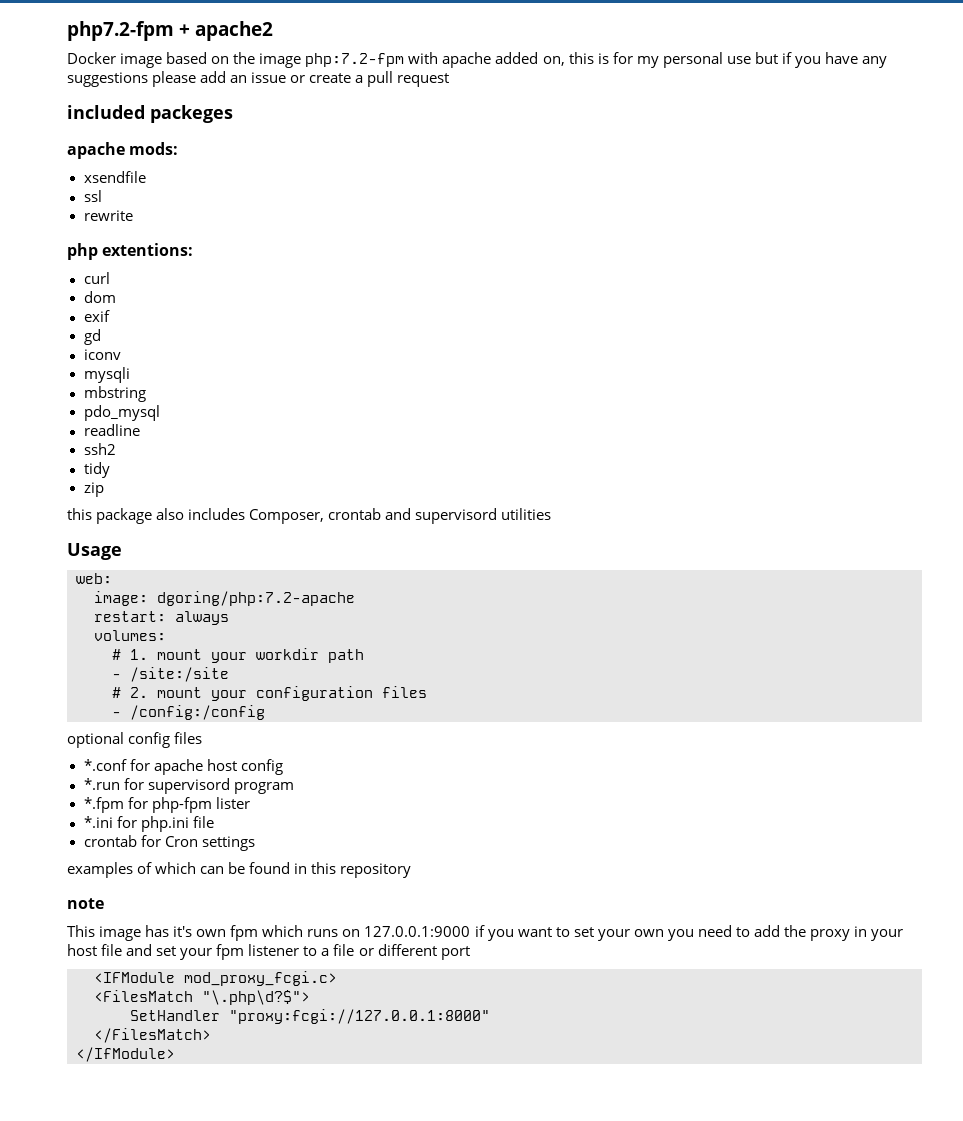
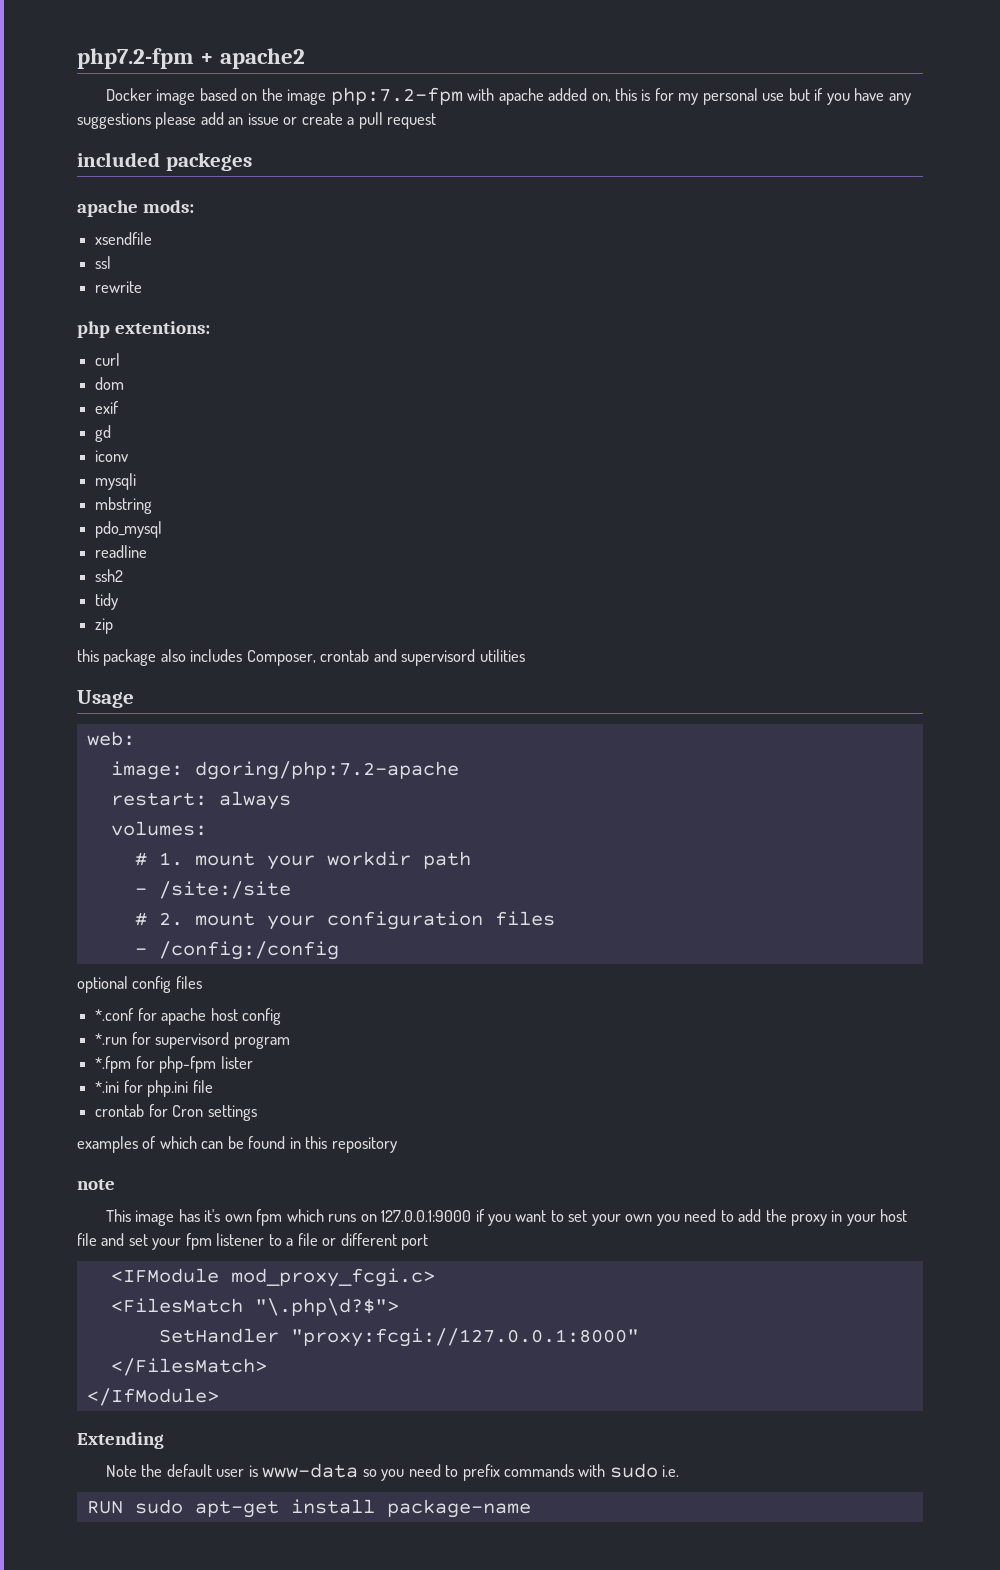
(175, 1054) none -> [77,1432,164,1449] [106,1463,680,1481] [86,1499,531,1518] // Extending // Note the default user is www-data so you need to prefix commands with sudo i.e. // RUN sudo apt-get install package-name

